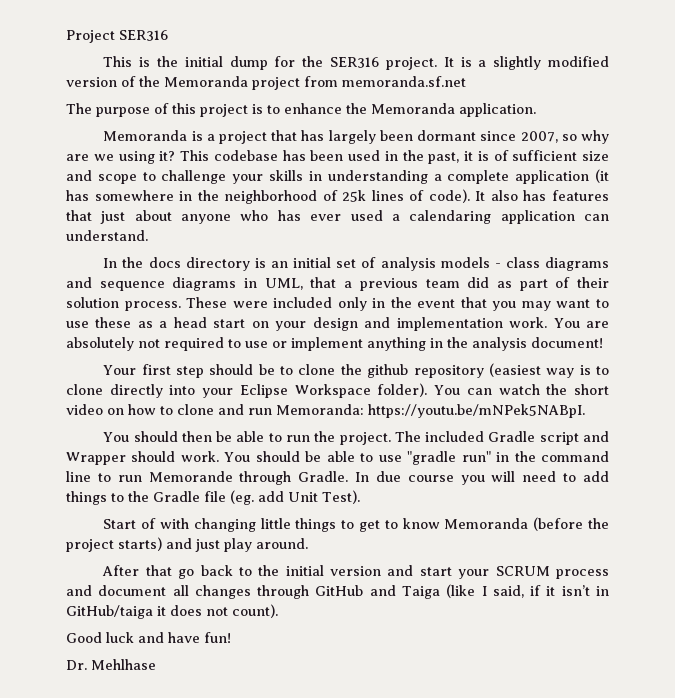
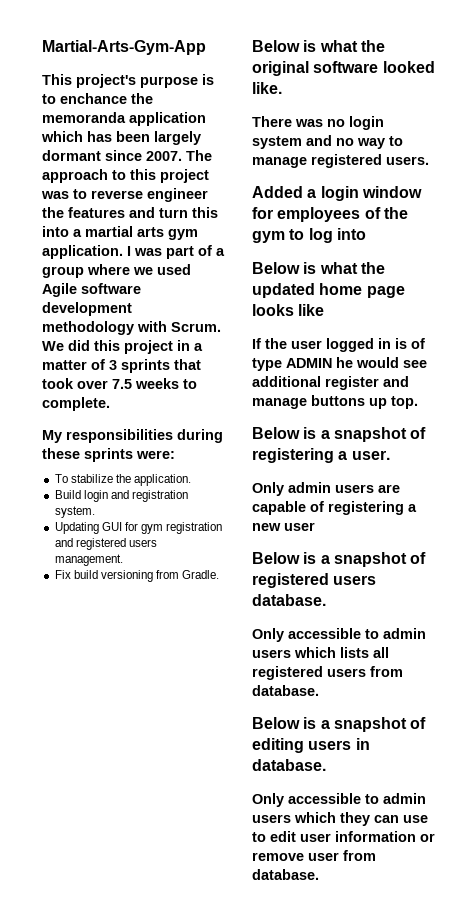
[66,30,168,43] [103,56,610,70] [66,76,466,90] [66,103,536,117] [103,130,609,144] [66,150,609,164] [66,169,609,184] [66,189,609,204] [66,210,609,224] [66,230,148,241] [103,257,609,271] [66,277,609,291] [66,297,610,311] [66,317,609,331] [66,337,603,351] [103,363,609,378] [66,383,609,398] [66,404,585,418] [103,431,609,445] [66,451,609,465] [66,471,610,485] [66,490,360,505] [103,517,609,532] [66,537,308,552] [102,565,609,579] [66,584,609,599] [66,604,278,619] [66,632,231,643] [66,659,156,670] Project SER316 // This is the initial dump for the SER316 project. It is a slightly modified version of the Memoranda project from memoranda.sf.net // The purpose of this project is to enhance the Memoranda application. // Memoranda is a project that has largely been dormant since 2007, so why are we using it? This codebase has been used in the past, it is of sufficient size and scope to challenge your skills in understanding a complete application (it has somewhere in the neighborhood of 25k lines of code). It also has features that just about anyone who has ever used a calendaring application can understand. // In the docs directory is an initial set of analysis models - class diagrams and sequence diagrams in UML, that a previous team did as part of their solution process. These were included only in the event that you may want to use these as a head start on your design and implementation work. You are absolutely not required to use or implement anything in the analysis document! // Your first step should be to clone the github repository (easiest way is to clone directly into your Eclipse Workspace folder). You can watch the short video on how to clone and run Memoranda: https://youtu.be/mNPek5NABpI. // You should then be able to run the project. The included Gradle script and Wrapper should work. You should be able to use "gradle run" in the command line to run Memorande through Gradle. In due course you will need to add things to the Gradle file (eg. add Unit Test). // Start of with changing little things to get to know Memoranda (before the project starts) and just play around. // After that go back to the initial version and start your SCRUM process and document all changes through GitHub and Taiga (like I said, if it isn’t in GitHub/taiga it does not count). // Good luck and have fun! // Dr. Mehlhase -> [42,40,206,55] [42,74,214,88] [42,93,153,104] [42,112,206,126] [41,131,201,145] [42,150,212,161] [42,169,209,183] [41,188,208,202] [42,207,218,218] [42,226,198,240] [42,245,225,259] [42,264,191,278] [42,283,141,297] [42,302,132,316] [42,321,221,335] [42,340,203,354] [42,359,201,373] [42,378,197,389] [42,397,110,411] [42,429,223,443] [42,448,175,462] [54,474,191,486] [54,490,188,502] [54,506,95,518] [54,522,223,534] [54,538,157,550] [54,554,123,566] [54,570,220,582] [252,40,385,52] [252,61,435,76] [252,82,282,94] [252,116,384,130] [252,135,403,149] [252,154,429,168] [252,186,422,201] [252,207,408,222] [252,228,366,243] [252,262,385,274] [252,283,405,298] [252,304,325,316] [252,338,425,352] [252,357,427,371] [252,376,409,390] [252,395,418,409] [252,427,427,442] [252,448,390,463] [252,482,400,496] [252,501,417,515] [252,522,315,531] [252,552,427,567] [252,573,377,588] [252,594,326,606] [252,628,426,642] [252,647,389,658] [252,666,403,680] [252,685,319,696] [252,717,427,732] [252,738,370,753] [252,759,326,771] [252,793,426,807] [252,812,428,826] [252,831,435,842] [252,850,376,861] [252,869,319,880] Martial-Arts-Gym-App // This project's purpose is to enchance the memoranda application which has been largely dormant since 2007. The approach to this project was to reverse engineer the features and turn this into a martial arts gym application. I was part of a group where we used Agile software development methodology with Scrum. We did this project in a matter of 3 sprints that took over 7.5 weeks to complete. // My responsibilities during these sprints were: // To stabilize the application. // Build login and registration system. // Updating GUI for gym registration and registered users management. // Fix build versioning from Gradle. // Below is what the original software looked like. // There was no login system and no way to manage registered users. // Added a login window for employees of the gym to log into // Below is what the updated home page looks like // If the user logged in is of type ADMIN he would see additional register and manage buttons up top. // Below is a snapshot of registering a user. // Only admin users are capable of registering a new user // Below is a snapshot of registered users database. // Only accessible to admin users which lists all registered users from database. // Below is a snapshot of editing users in database. // Only accessible to admin users which they can use to edit user information or remove user from database.

